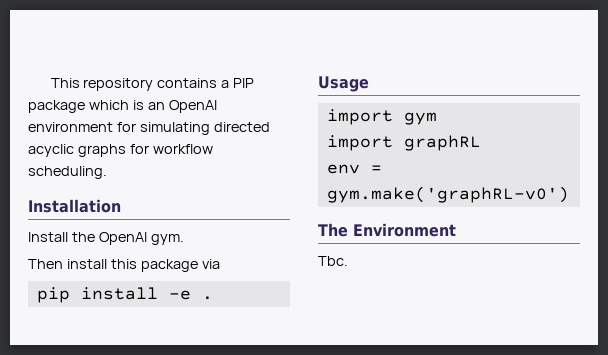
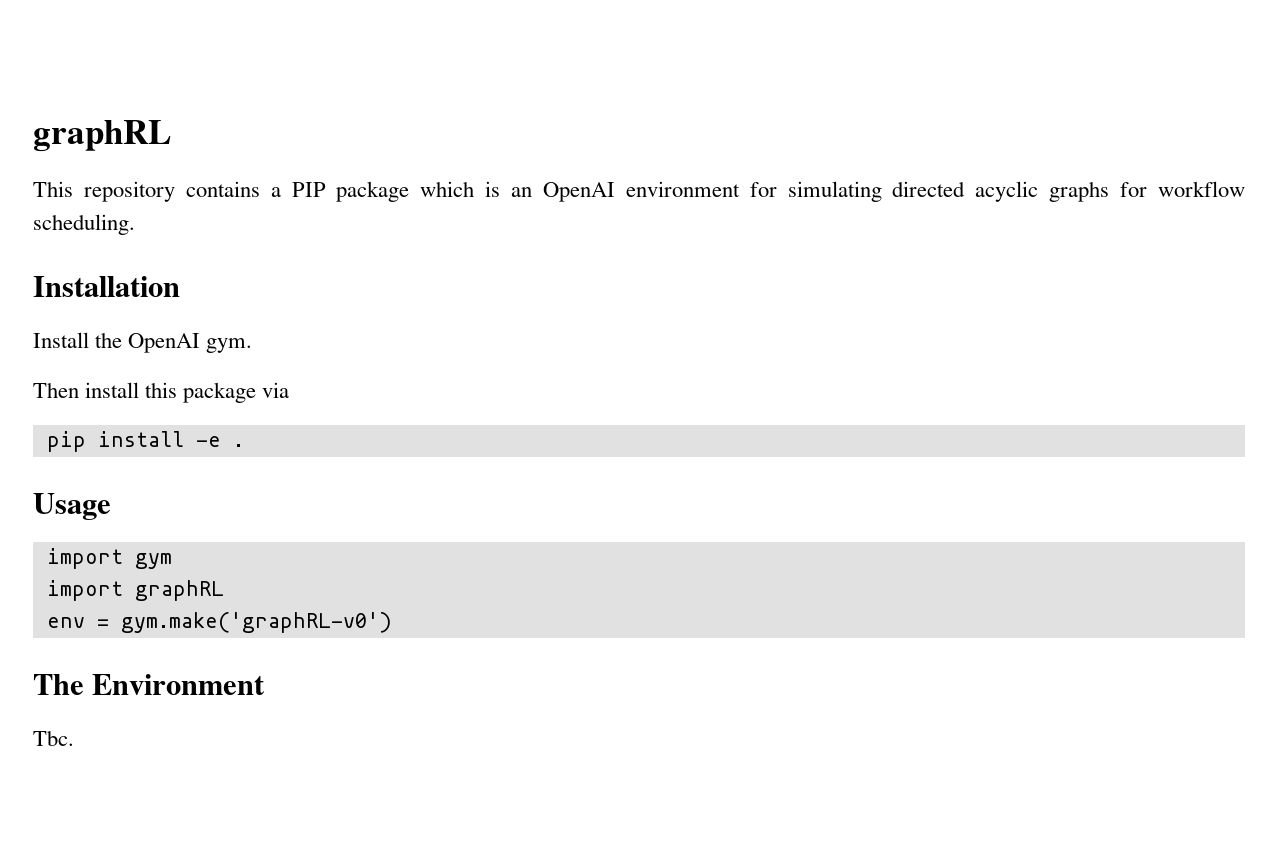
(50, 83) none -> [33,120,171,152] graphRL //

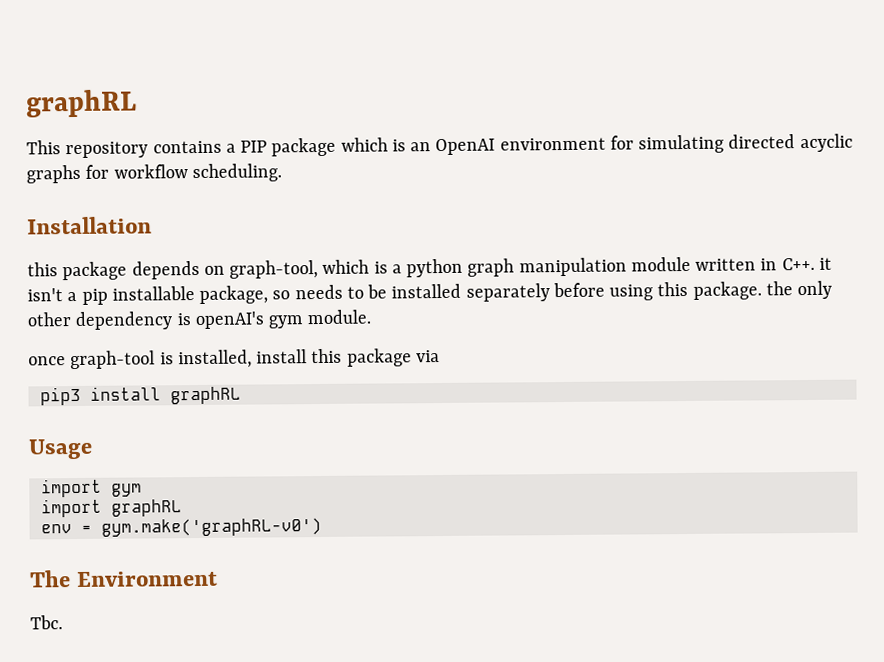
[33,332,253,353] [33,382,79,398] Install the OpenAI gym. // Then -> [27,256,832,281] [27,280,833,305] [27,309,372,331] [28,349,252,370] this package depends on graph-tool, which is a python graph manipulation module written in C++. it isn't a pip installable package, so needs to be installed separately before using this package. the only other dependency is openAI's gym module. // once graph-tool is installed,
[46,431,244,452] pip install -e . -> [39,386,241,406] pip3 install graphRL

